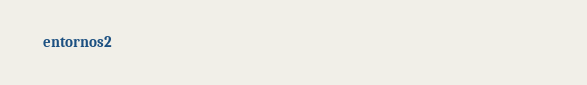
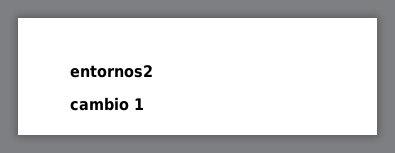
(112, 41) none -> [70,97,144,111] // cambio 1

